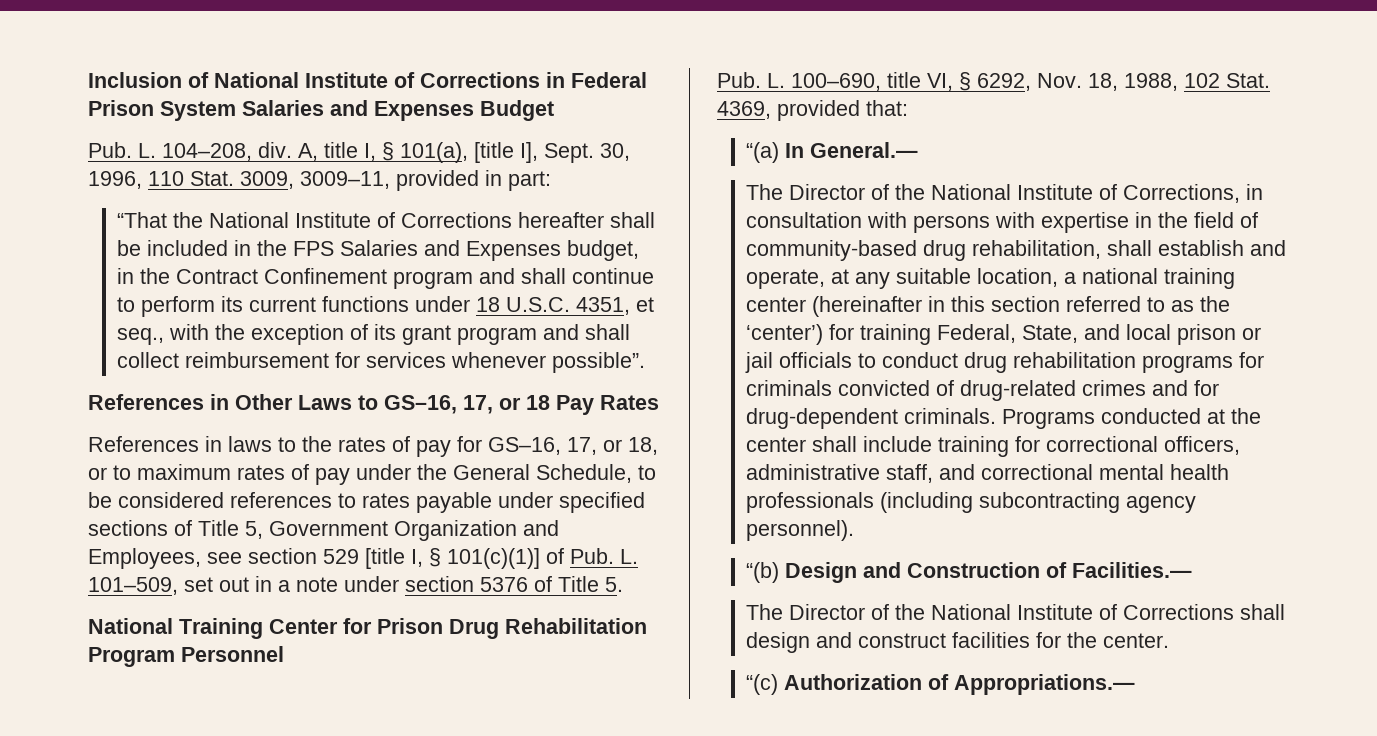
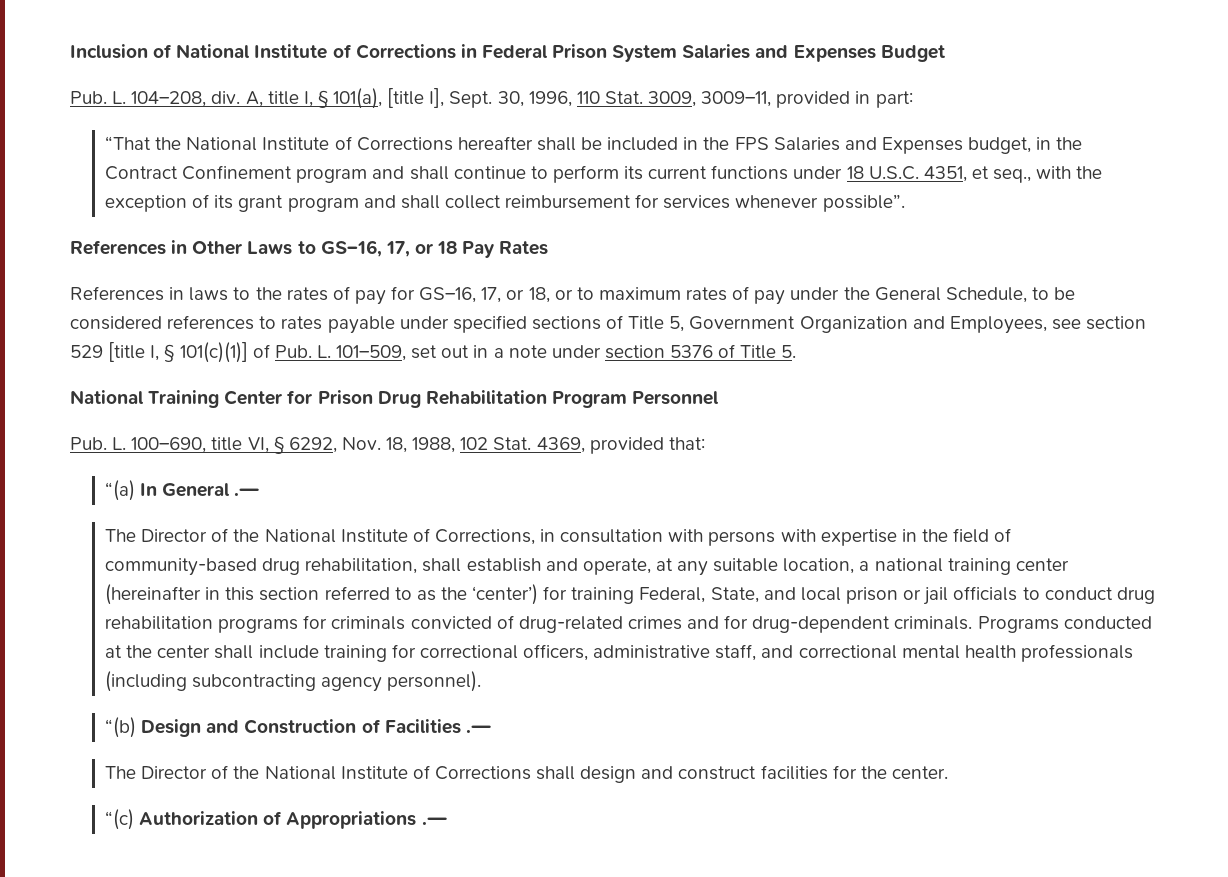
[810,142,919,158] General.— -> [162,483,260,497] General .—
[1072,562,1193,578] Facilities.— -> [384,719,491,734] Facilities .—
[954,674,1136,695] Appropriations.— -> [286,811,447,829] Appropriations .—

